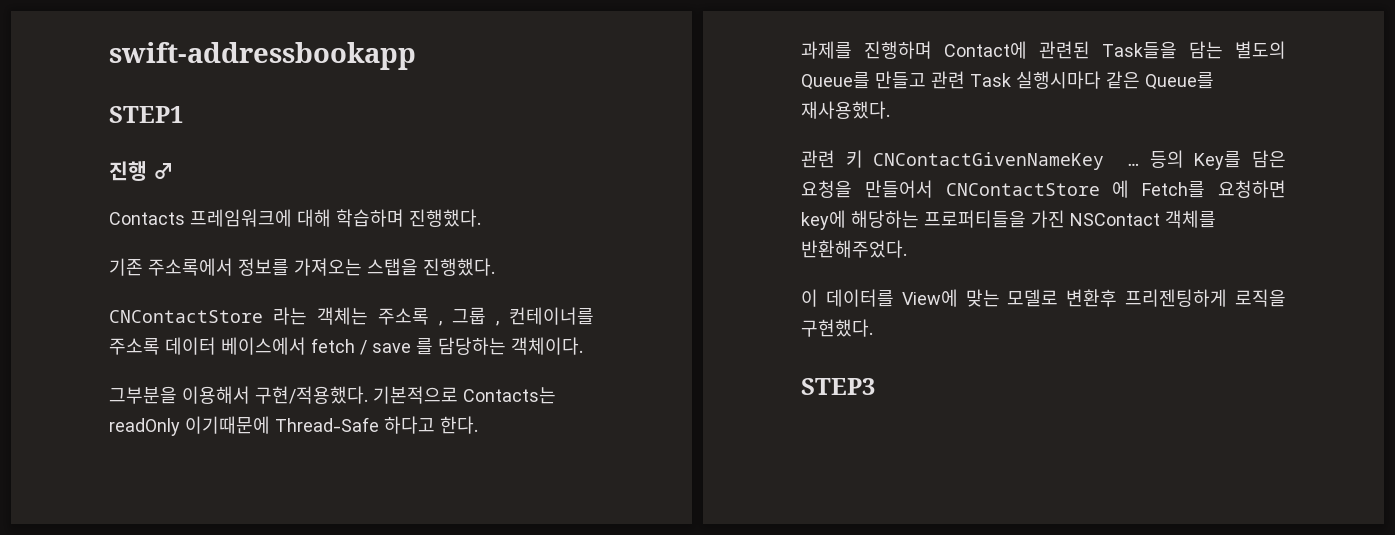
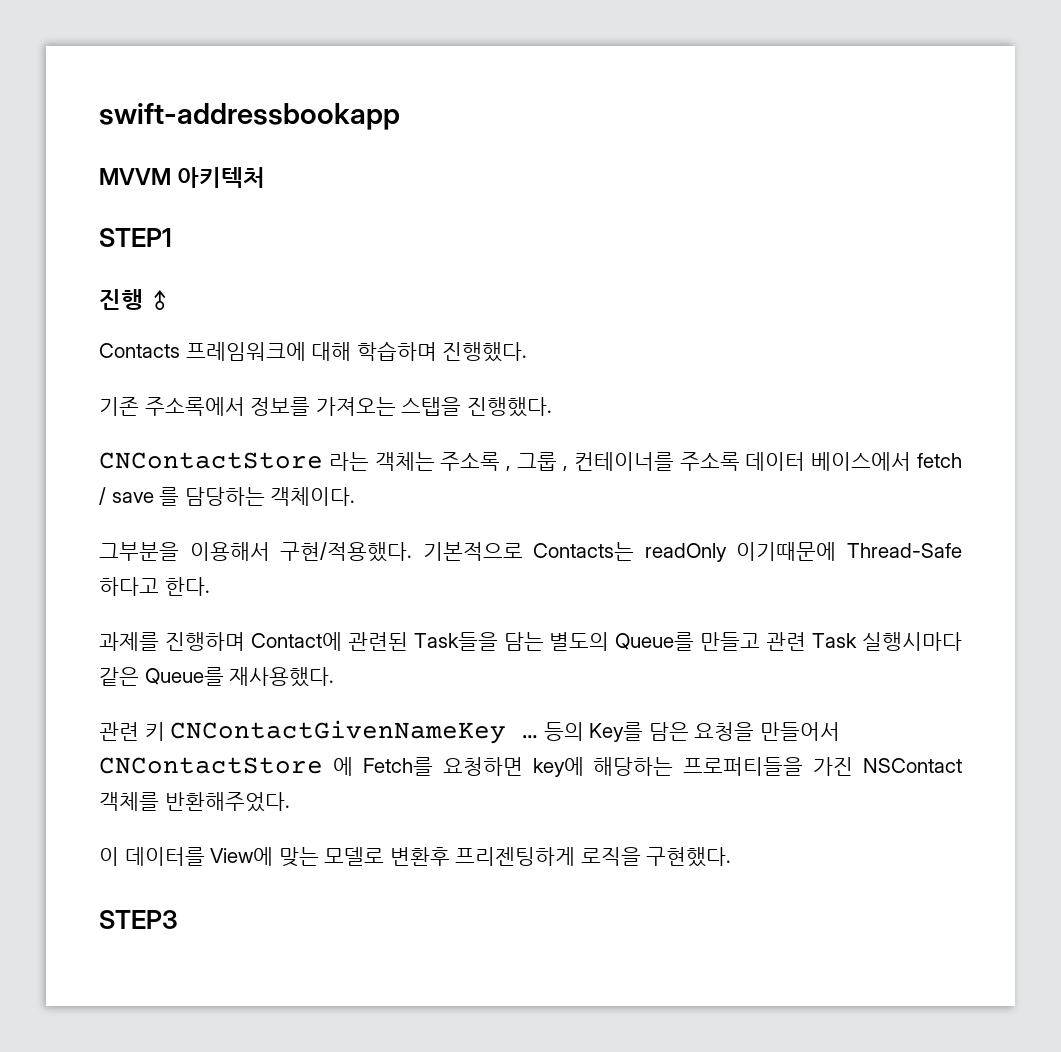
(416, 56) none -> [99,167,266,188] // MVVM 아키텍처

